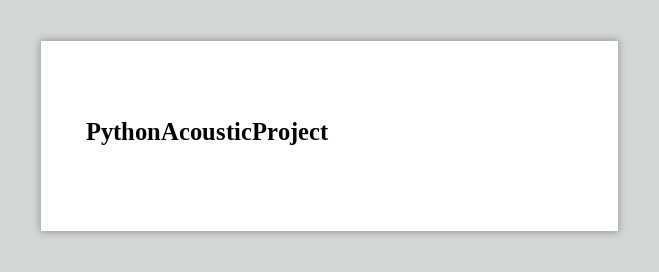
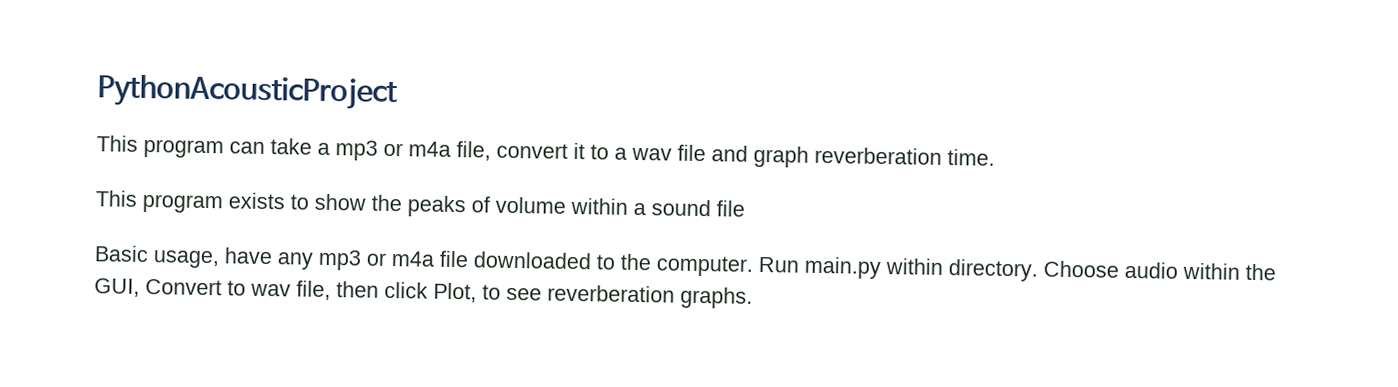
(329, 133) none -> [96,135,995,168] [95,190,745,218] [94,245,1276,282] [94,278,753,309] // This program can take a mp3 or m4a file, convert it to a wav file and graph reverberation time. // This program exists to show the peaks of volume within a sound file // Basic usage, have any mp3 or m4a file downloaded to the computer. Run main.py within directory. Choose audio within the GUI, Convert to wav file, then click Plot, to see reverberation graphs.

